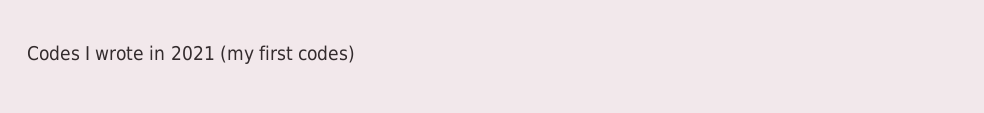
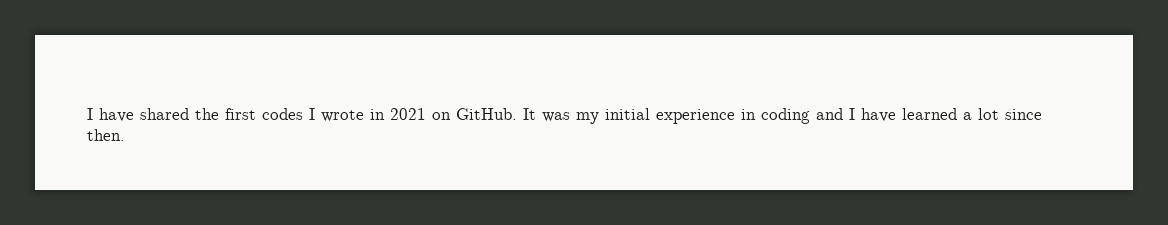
[27,45,355,64] Codes I wrote in 2021 (my first codes) -> [87,108,1042,124] [87,129,125,141] I have shared the first codes I wrote in 2021 on GitHub. It was my initial experience in coding and I have learned a lot since then.

